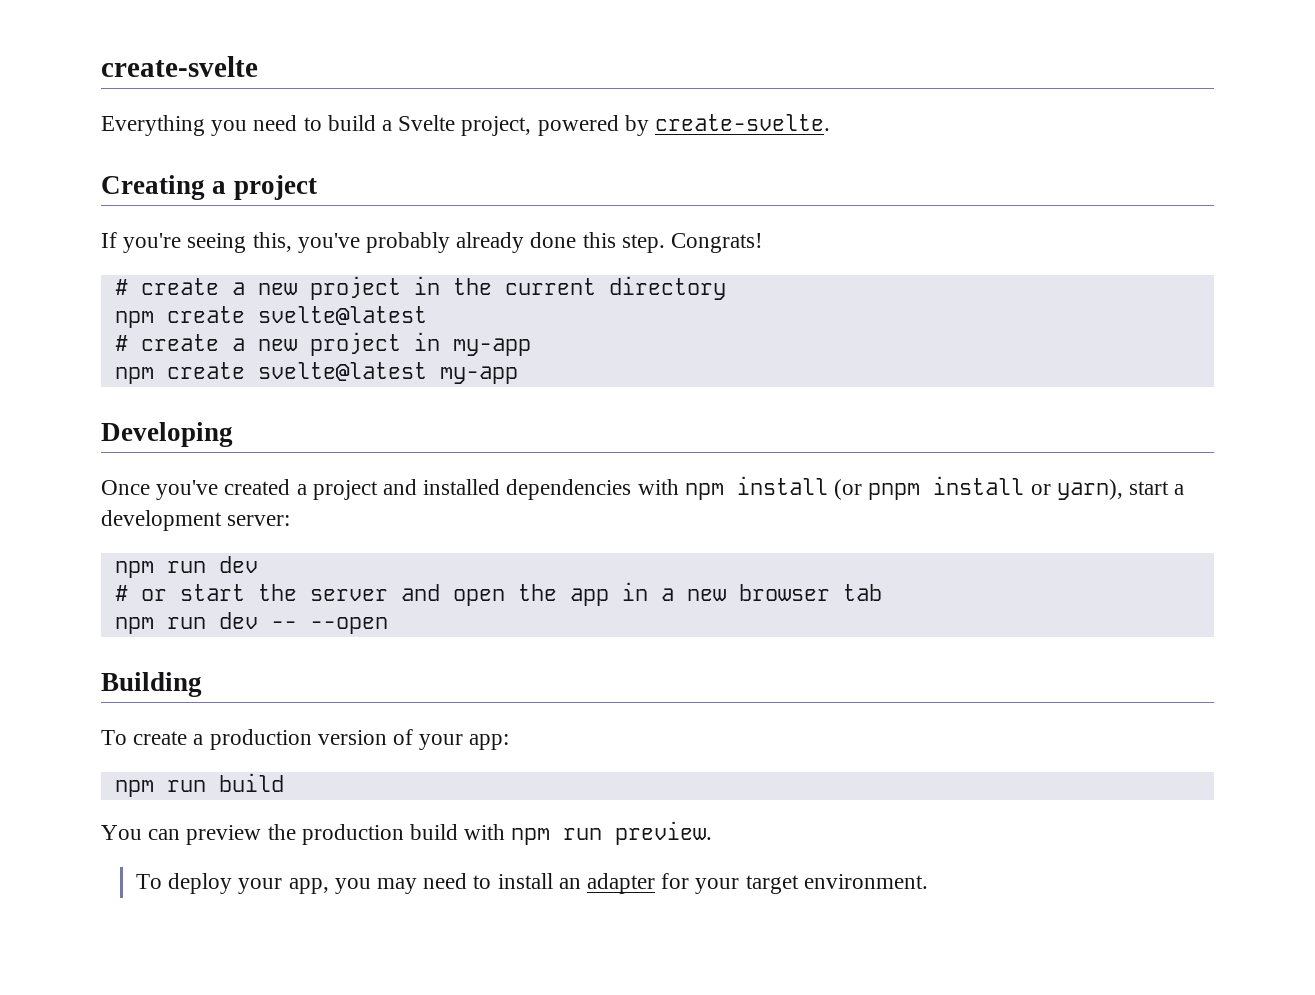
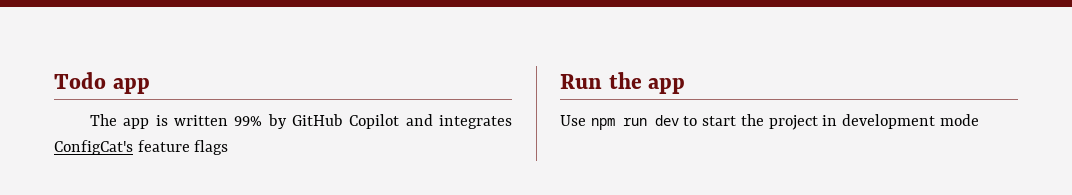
[101,56,258,77] [101,114,831,136] [101,175,317,200] [101,232,764,253] [114,276,726,300] [114,306,427,328] [114,332,531,356] [114,362,518,384] [101,422,233,447] [101,476,1185,500] [101,510,291,531] [114,556,258,578] [114,582,882,606] [114,612,388,634] [101,672,202,697] [101,729,510,750] [114,773,284,797] [101,821,713,845] [135,873,928,894] create-svelte // Everything you need to build a Svelte project, powered by create-svelte. // Creating a project // If you're seeing this, you've probably already done this step. Congrats! // # create a new project in the current directory // npm create svelte@latest // # create a new project in my-app // npm create svelte@latest my-app // Developing // Once you've created a project and installed dependencies with npm install (or pnpm install or yarn), start a development server: // npm run dev // # or start the server and open the app in a new browser tab // npm run dev -- --open // Building // To create a production version of your app: // npm run build // You can preview the production build with npm run preview. // To deploy your app, you may need to install an adapter for your target environment. -> [54,72,150,94] [89,114,512,129] [54,140,229,155] [560,72,686,94] [560,114,979,130] Todo app // The app is written 99% by GitHub Copilot and integrates ConfigCat's feature flags // Run the app // Use npm run dev to start the project in development mode

